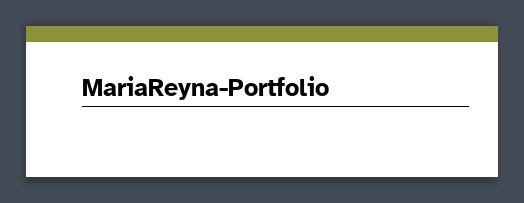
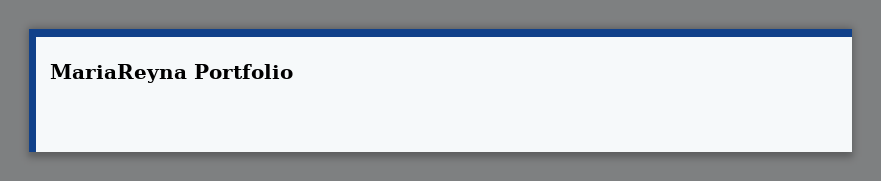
[82,76,329,100] MariaReyna-Portfolio -> [50,64,293,83] MariaReyna Portfolio

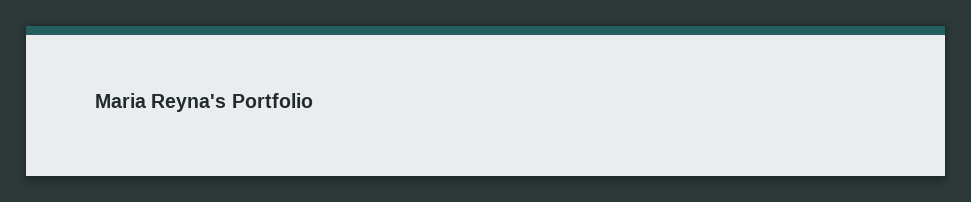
[50,64,187,83] MariaReyna -> [95,93,227,112] Maria Reyna's

